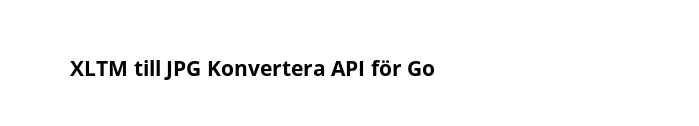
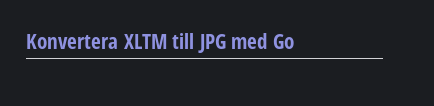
(70, 68) none -> [26,34,118,49] Konvertera
[206,60,402,76] Konvertera API för -> [231,33,268,49] med

